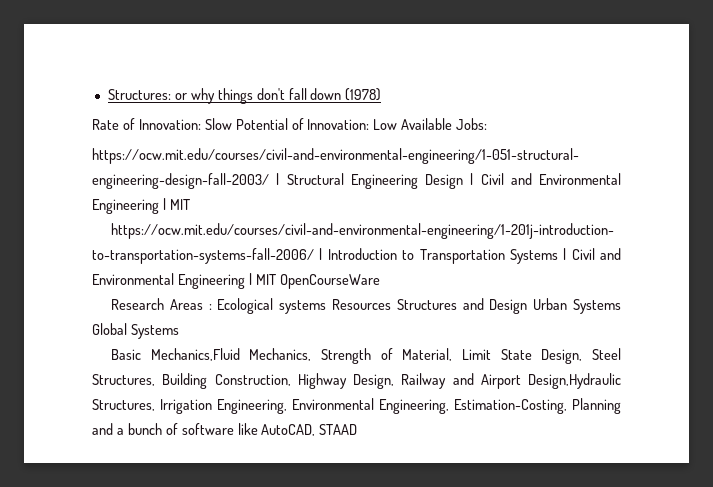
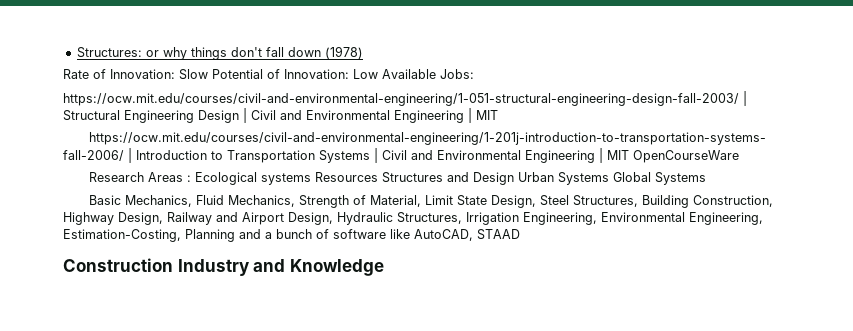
[150,348,240,361] Mechanics,Fluid -> [125,195,225,207] Mechanics, Fluid
[528,373,621,389] Design,Hydraulic -> [288,212,393,225] Design, Hydraulic
(358, 429) none -> [63,258,384,276] // Construction Industry and Knowledge

